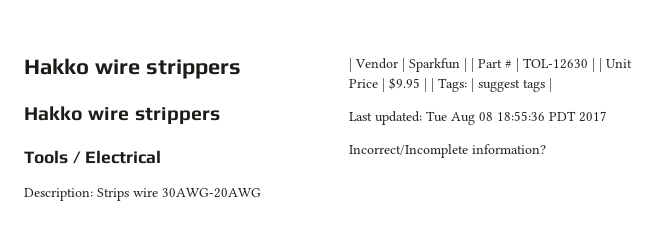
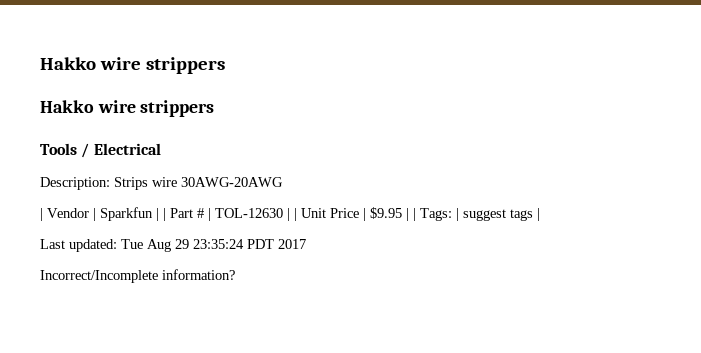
[479,111,545,121] 08 18:55:36 -> [175,239,244,249] 29 23:35:24

